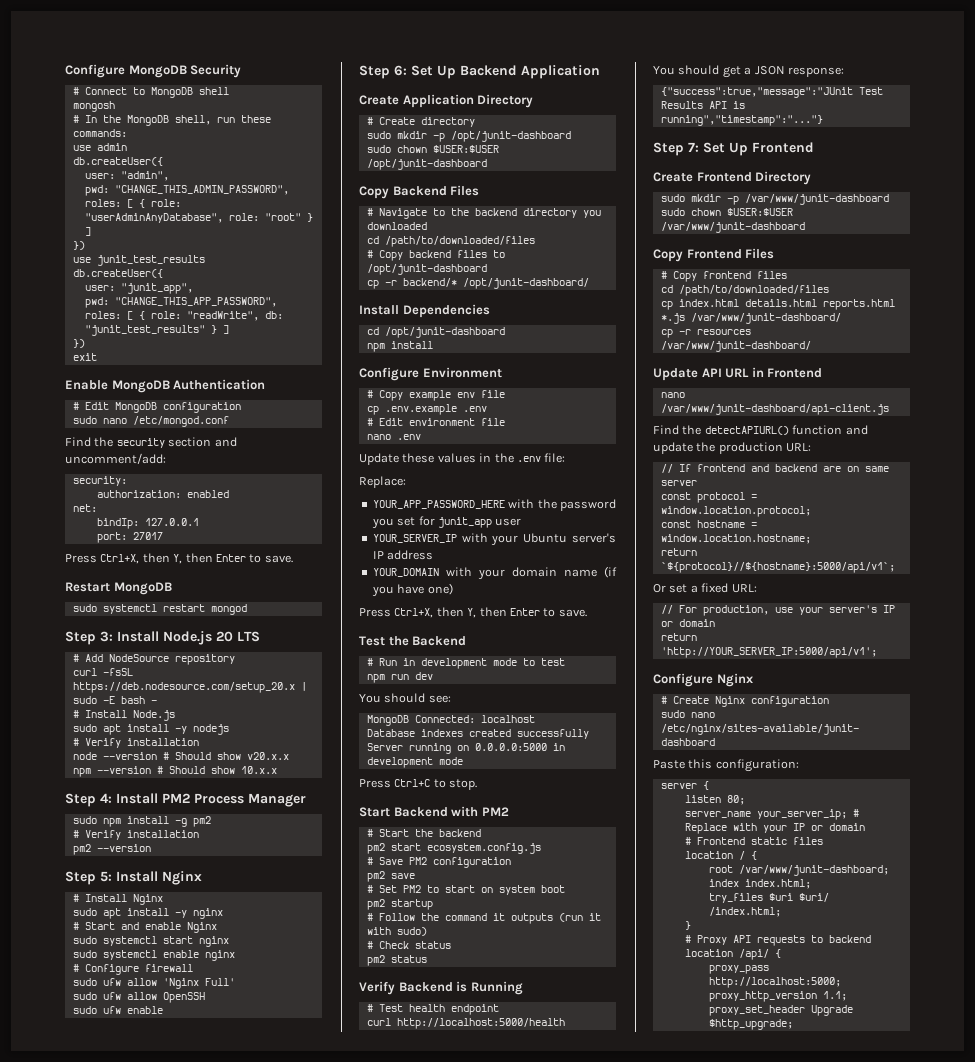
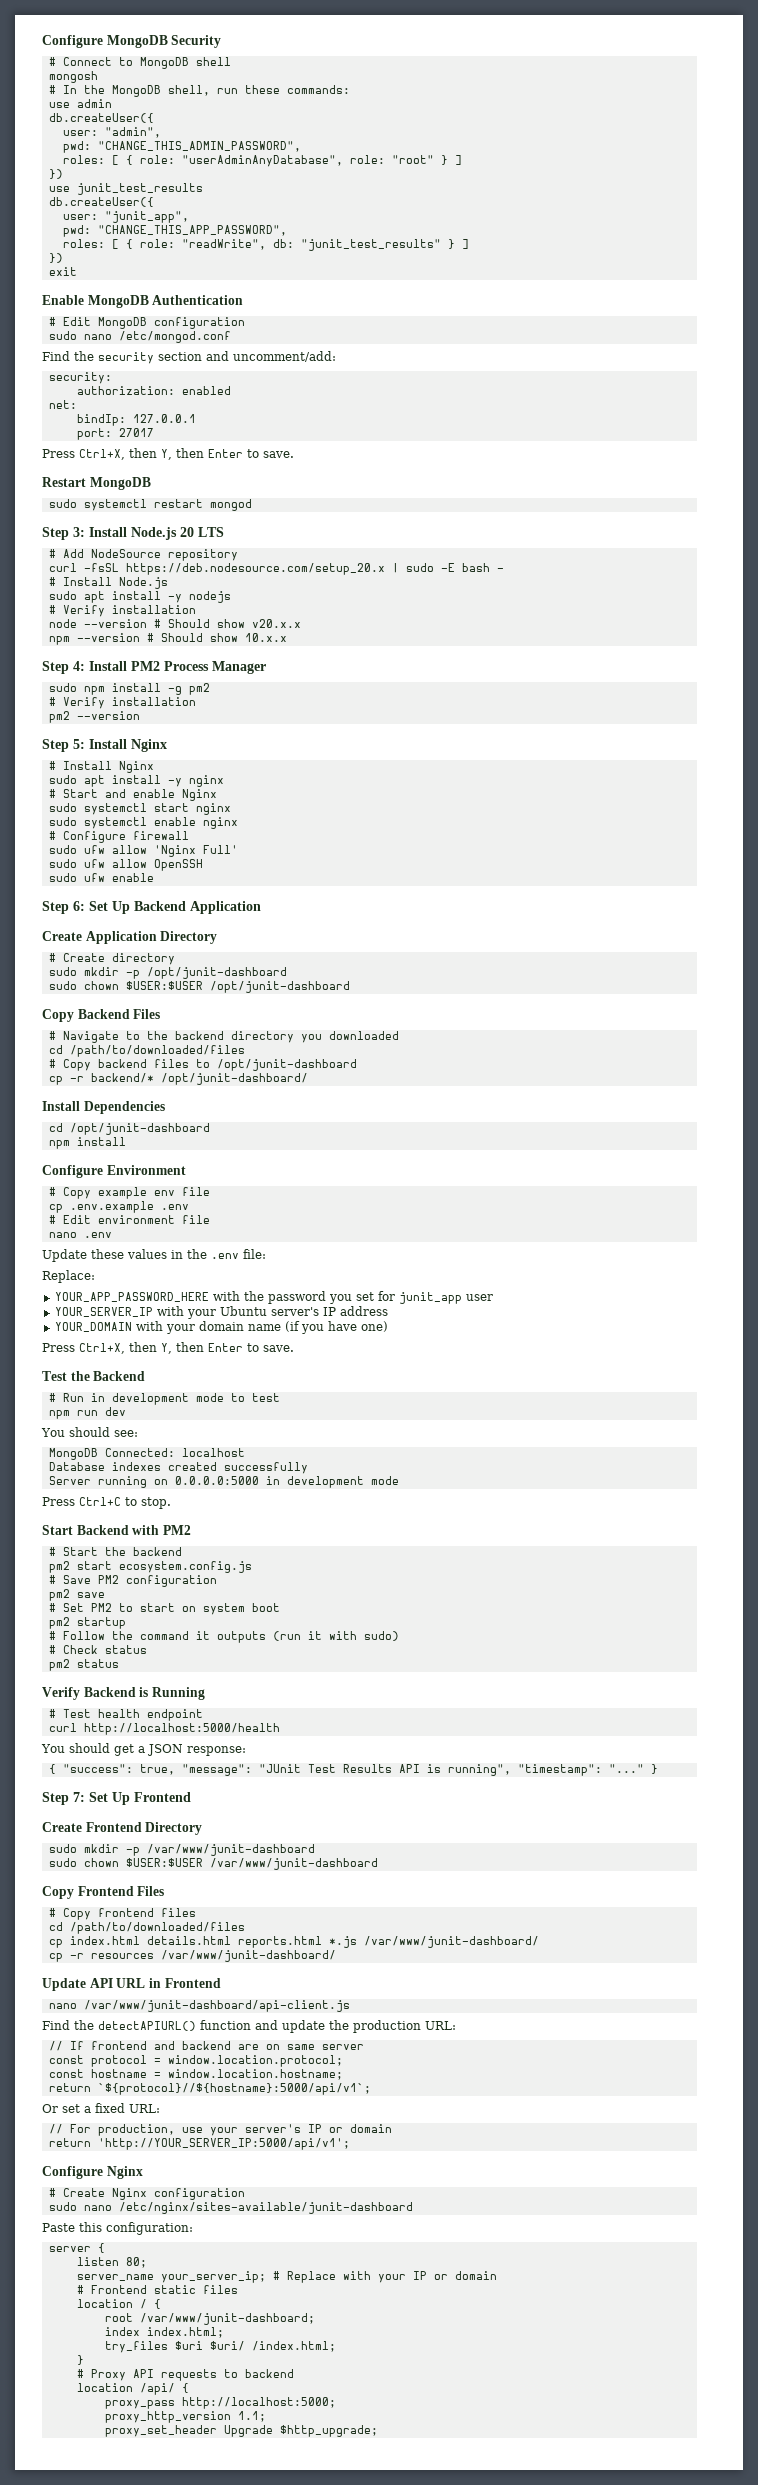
[660,87,883,98] [660,101,745,109] [660,115,823,126] {"success":true,"message":"JUnit Test Results API is running","timestamp":"..."} -> [48,1764,658,1776] { "success": true, "message": "JUnit Test Results API is running", "timestamp": "..." }

